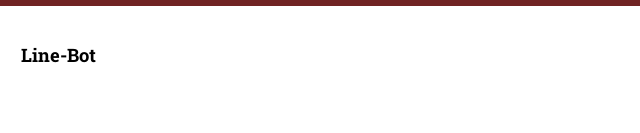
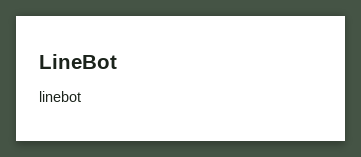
[21,47,96,63] Line-Bot -> [39,54,117,69] [39,91,81,102] LineBot // linebot

